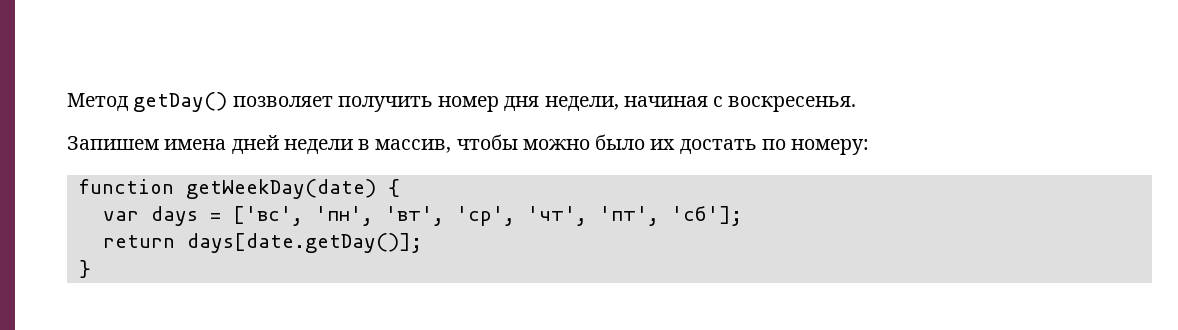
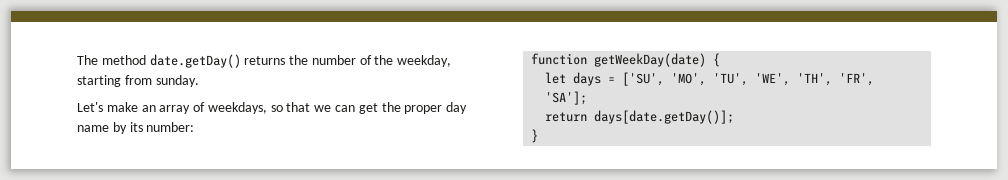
[67,92,857,112] [67,134,870,155] Метод getDay() позволяет получить номер дня недели, начиная с воскресенья. // Запишем имена дней недели в массив, чтобы можно было их достать по номеру: -> [77,54,452,68] [77,75,199,87] [77,102,468,114] [77,122,195,134] The method date.getDay() returns the number of the weekday, starting from sunday. // Let's make an array of weekdays, so that we can get the proper day name by its number:
[102,211,139,221] var -> [545,72,567,84] let
[232,206,742,226] ['вс', 'пн', 'вт', 'ср', 'чт', 'пт', 'сб']; -> [622,72,875,86] [545,91,588,105] ['SU', 'MO', 'TU', 'WE', 'TH', 'FR', 'SA'];

